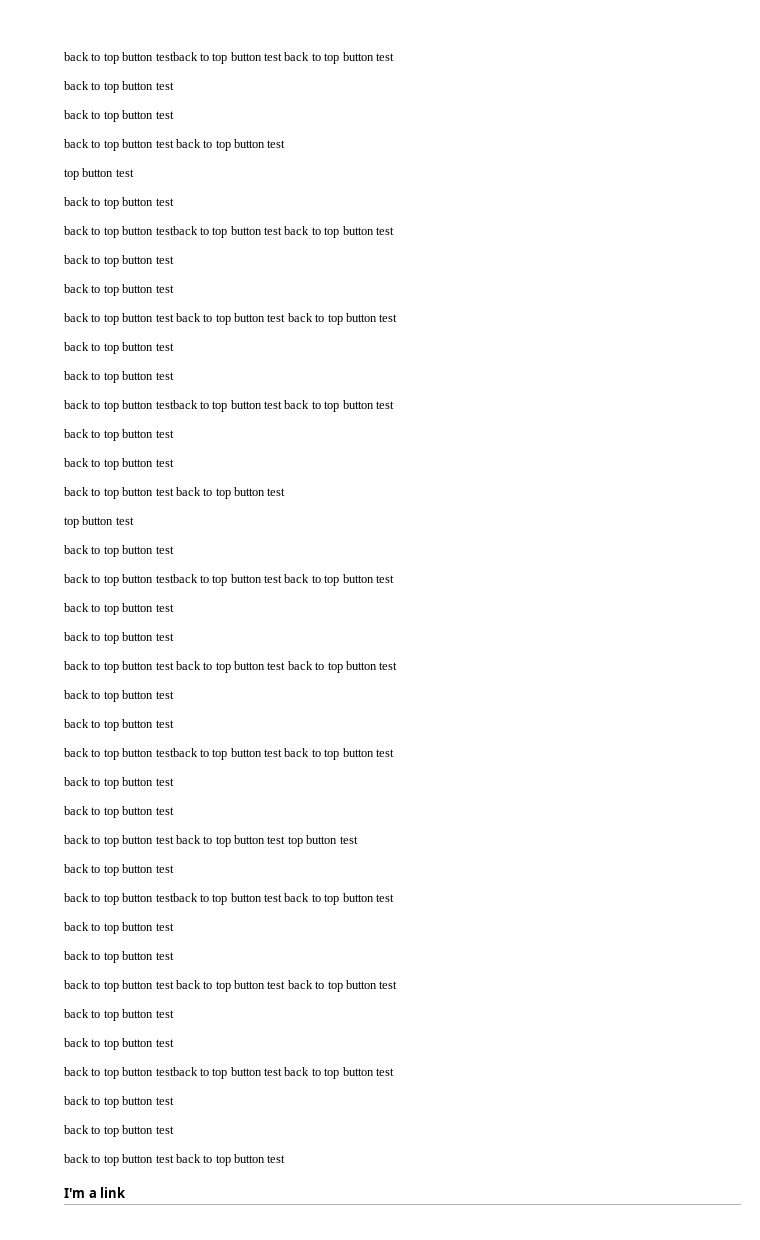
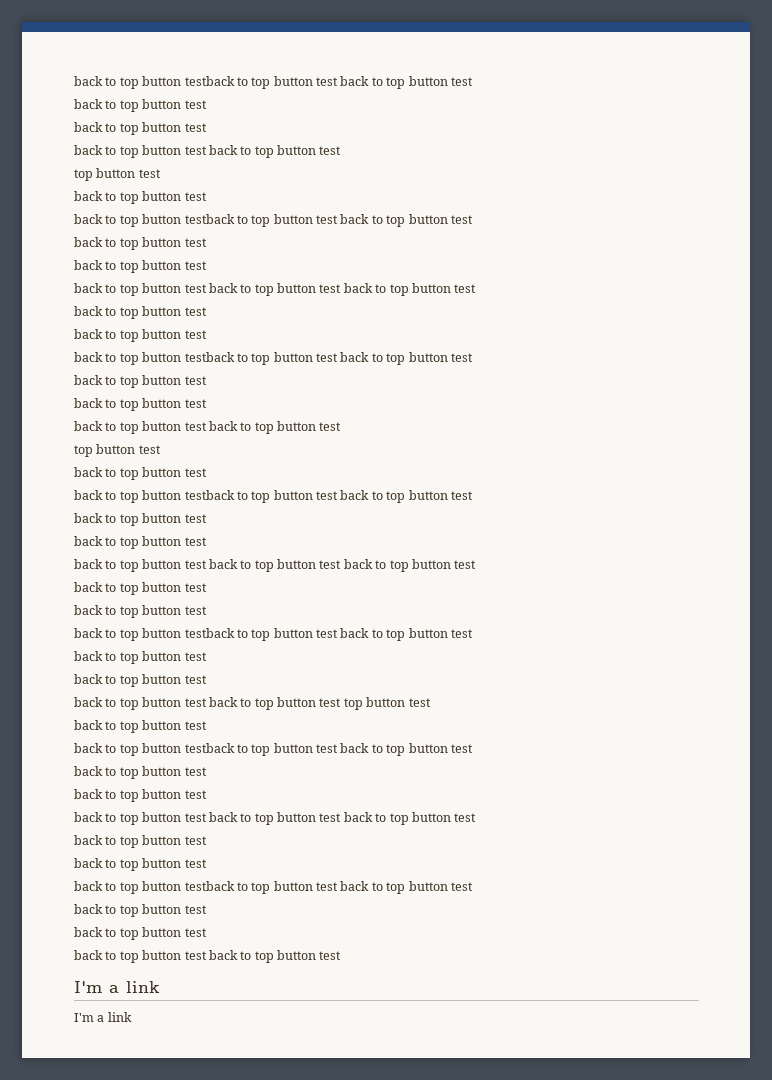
(127, 1192) none -> [74,1012,132,1022] // I'm a link

